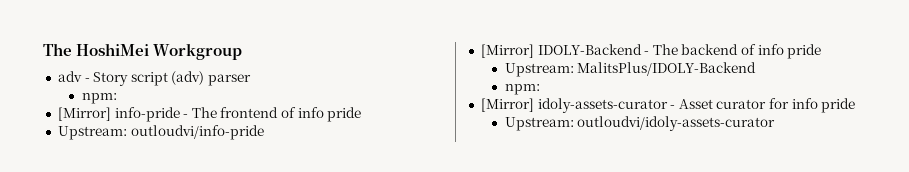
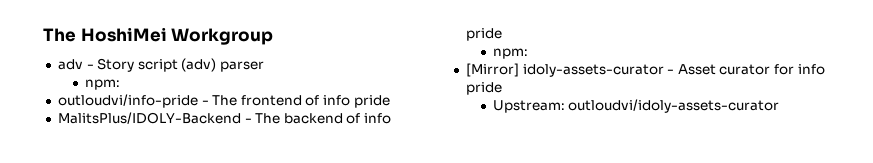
[57,107,180,122] [Mirror] info-pride -> [57,94,198,108] outloudvi/info-pride
[57,125,264,140] [480,44,642,58] Upstream: outloudvi/info-pride // [Mirror] IDOLY-Backend -> [57,112,241,124] MalitsPlus/IDOLY-Backend
[504,62,757,77] // Upstream: MalitsPlus/IDOLY-Backend -> (502, 34) none

